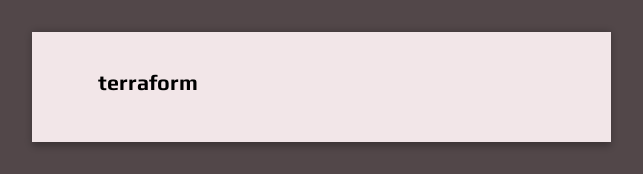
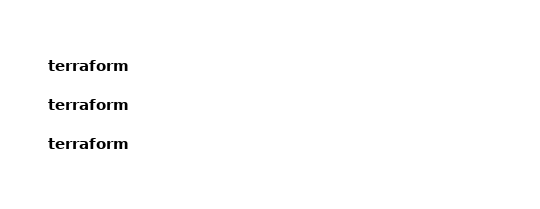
[98,74,198,91] terraform -> [48,60,129,71] [48,99,129,110] [48,138,129,149] terraform // terraform // terraform

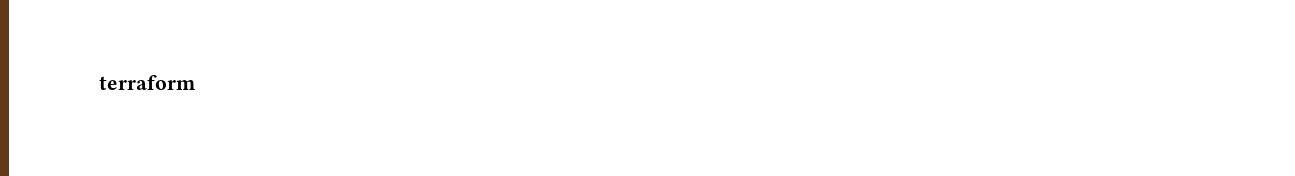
[48,60,129,71] [48,99,129,110] [48,138,129,149] terraform // terraform // terraform -> [99,75,196,90] terraform

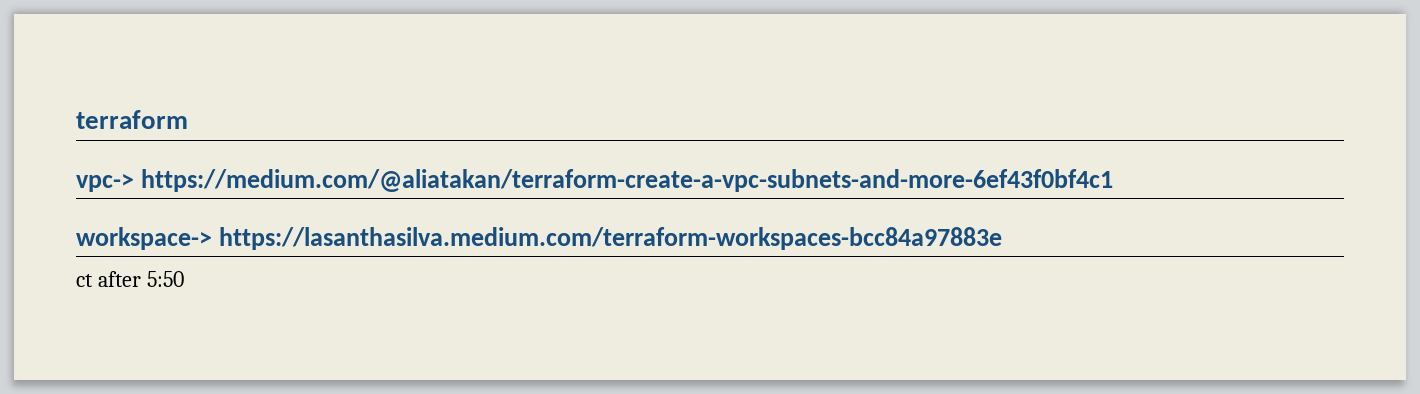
(196, 82) none -> [76,169,1113,192] [76,227,1002,250] [76,271,184,287] // vpc-> https://medium.com/@aliatakan/terraform-create-a-vpc-subnets-and-more-6ef43f0bf4c1 // workspace-> https://lasanthasilva.medium.com/terraform-workspaces-bcc84a97883e // ct after 5:50

